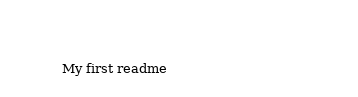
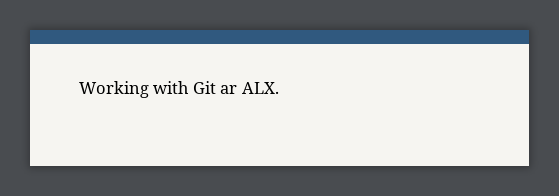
[62,63,167,76] My first readme -> [79,81,279,98] Working with Git ar ALX.

